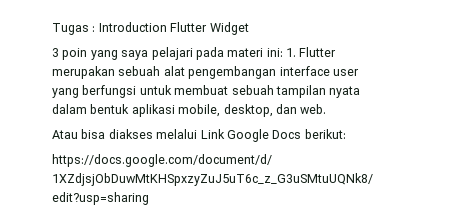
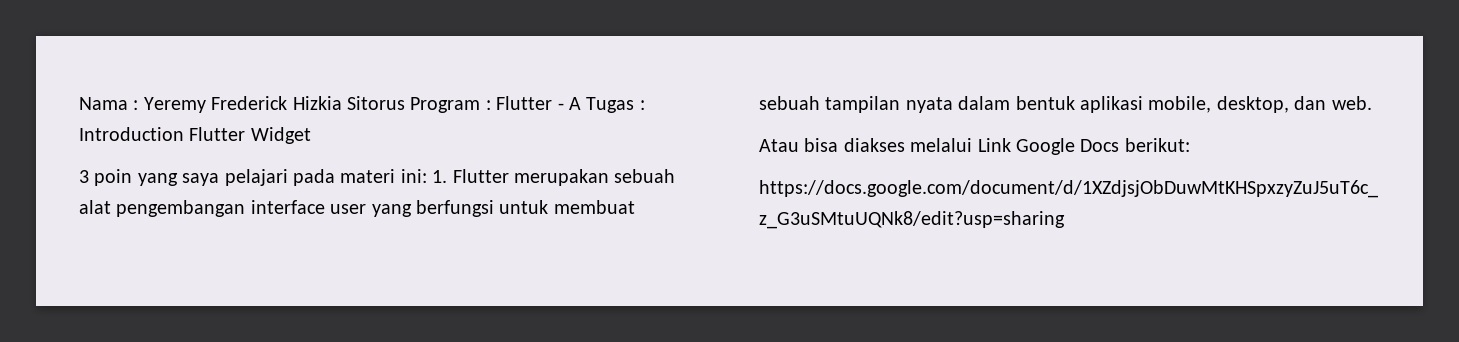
(52, 29) none -> [79,96,581,113] Nama : Yeremy Frederick Hizkia Sitorus Program : Flutter - A

